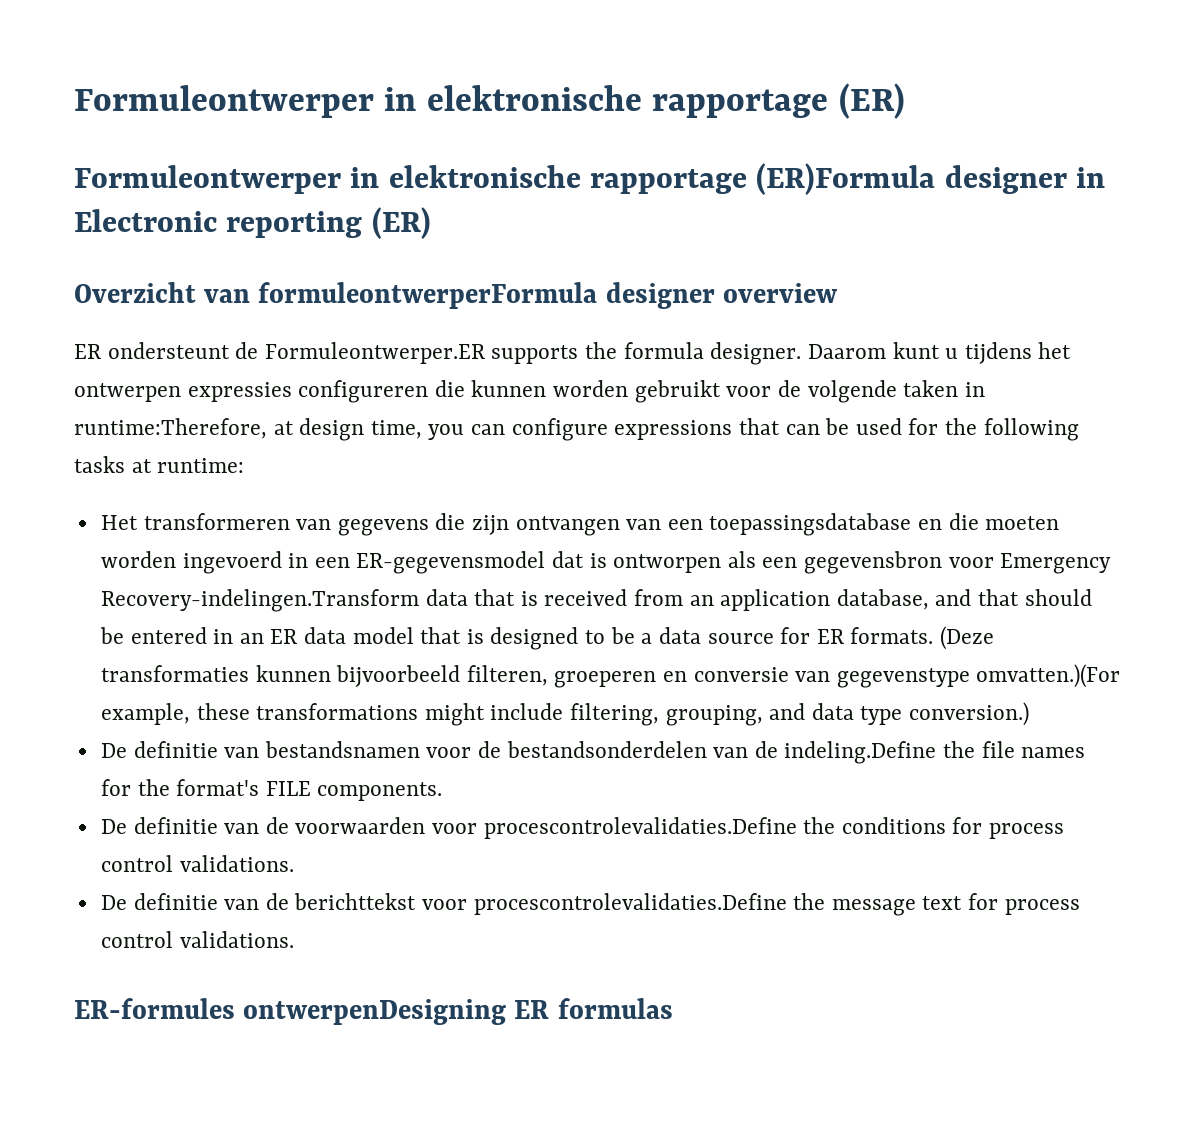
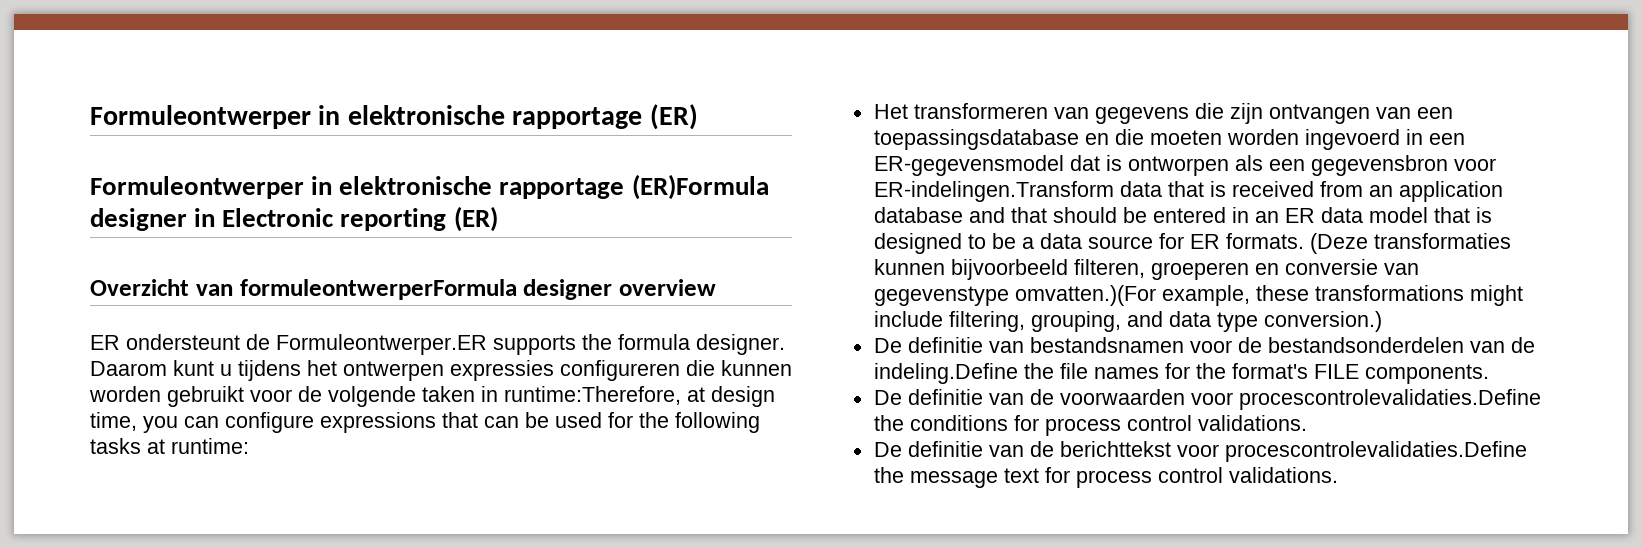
[1000,553,1112,574] [100,589,419,612] Emergency Recovery-indelingen.Transform -> [873,181,1114,202] ER-indelingen.Transform
[836,589,929,610] database, -> [873,207,963,223] database
[74,998,673,1025] // ER-formules ontwerpenDesigning ER formulas -> (1338, 475) none

